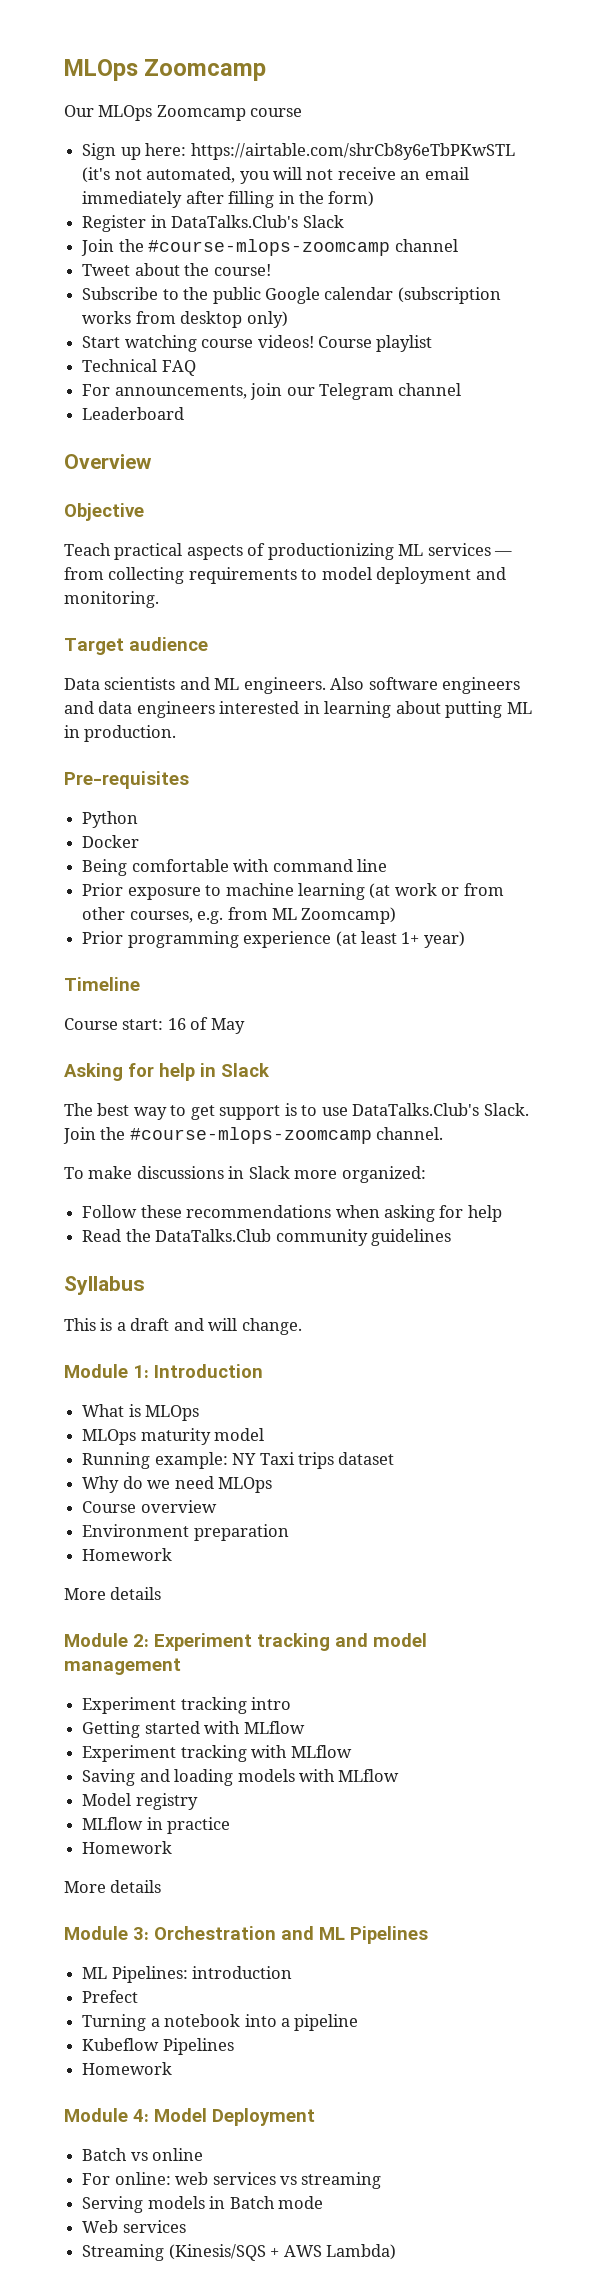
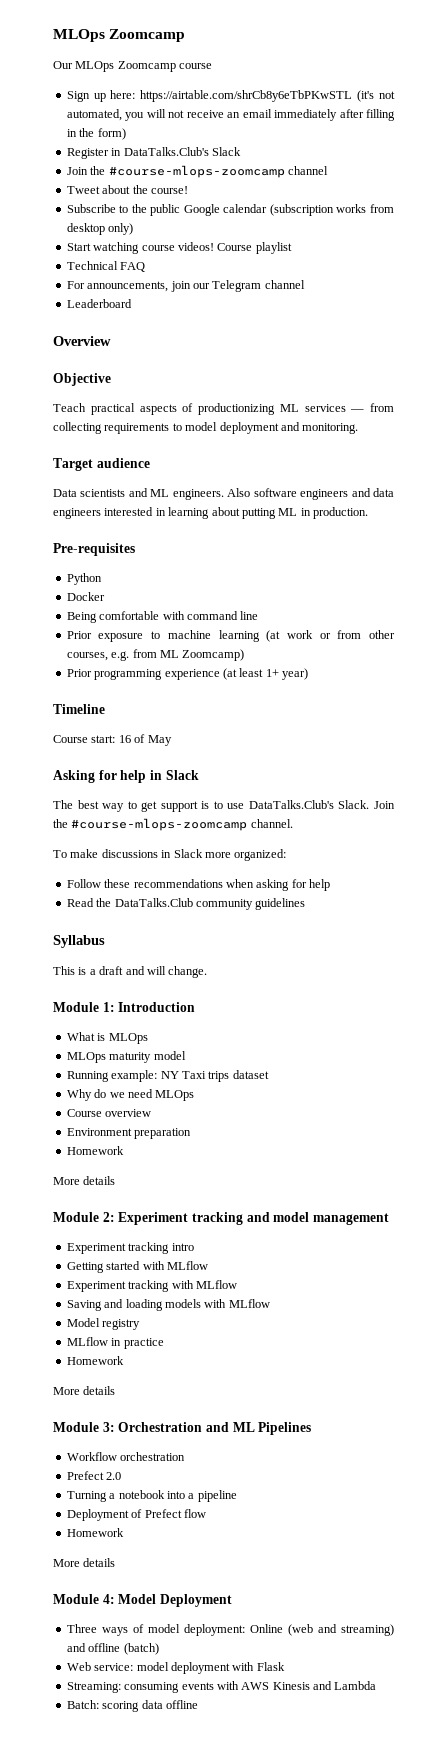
[82,1966,293,1983] [82,1990,139,2003] ML Pipelines: introduction // Prefect -> [66,1452,186,1461] [66,1471,122,1480] Workflow orchestration // Prefect 2.0
[82,2038,234,2055] [82,2062,173,2075] Kubeflow Pipelines // Homework -> [66,1509,206,1521] [66,1528,124,1537] [53,1558,116,1567] Deployment of Prefect flow // Homework // More details
[82,2148,204,2161] [82,2172,382,2189] [82,2196,323,2213] [82,2220,186,2233] [82,2244,396,2261] Batch vs online // For online: web services vs streaming // Serving models in Batch mode // Web services // Streaming (Kinesis/SQS + AWS Lambda) -> [66,1624,394,1636] [66,1643,159,1655] [66,1662,285,1674] [66,1681,377,1693] [66,1700,198,1712] Three ways of model deployment: Online (web and streaming) and offline (batch) // Web service: model deployment with Flask // Streaming: consuming events with AWS Kinesis and Lambda // Batch: scoring data offline

